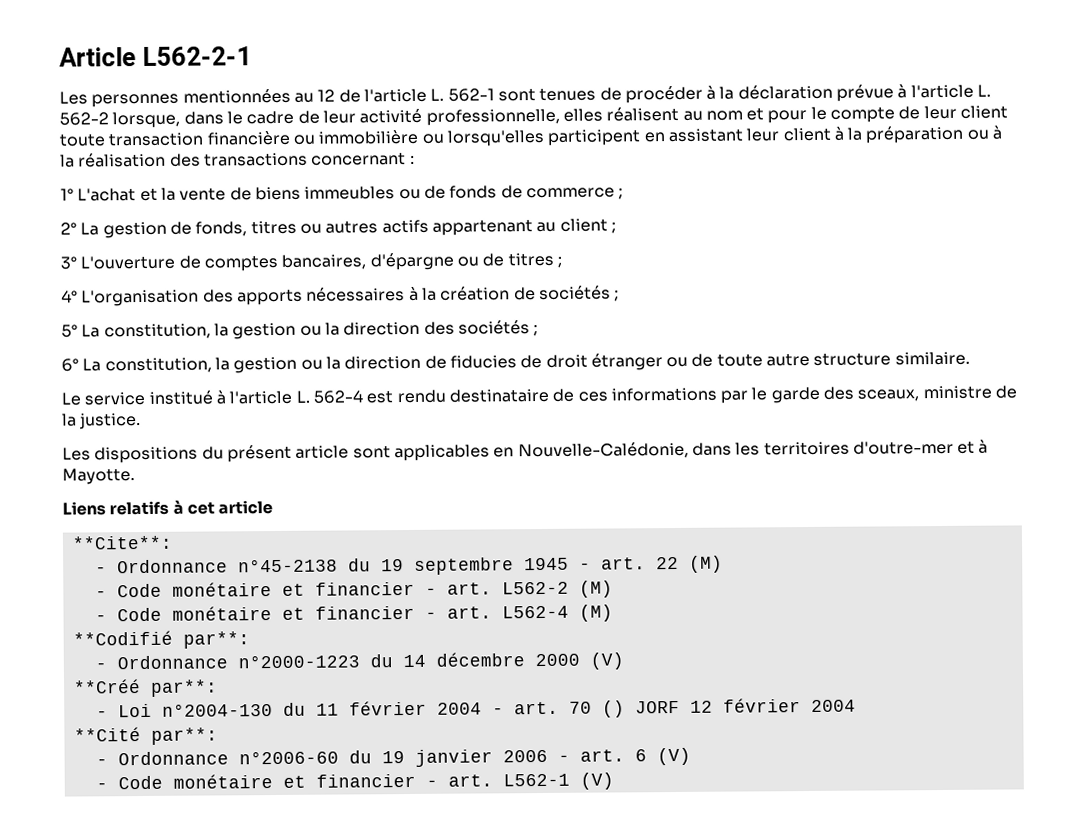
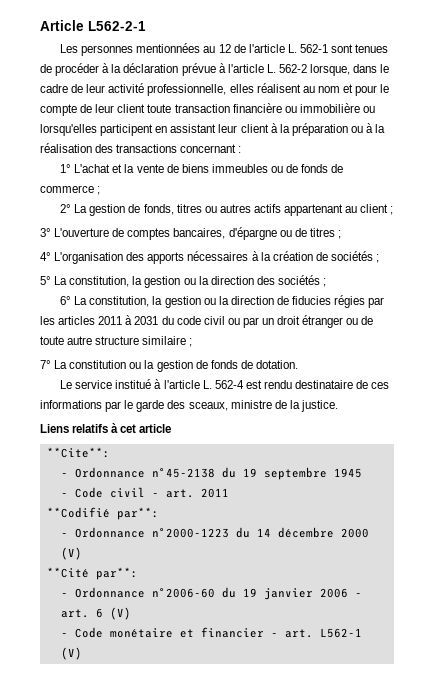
[520,354,543,369] de -> [334,295,385,308] [40,315,275,328] régies par les articles 2011 à 2031 du code civil ou par un
[894,351,970,366] similaire. -> [142,336,193,347] [40,360,298,372] similaire ; // 7° La constitution ou la gestion de fonds de dotation.
[62,439,989,464] [62,468,135,485] // Les dispositions du présent article sont applicables en Nouvelle-Calédonie, dans les territoires d'outre-mer et à Mayotte. -> (338, 406) none
[578,555,723,573] [94,580,613,598] [94,604,613,622] - art. 22 (M) // - Code monétaire et financier - art. L562-2 (M) // - Code monétaire et financier - art. L562-4 (M) -> [60,487,229,498] // - Code civil - art. 2011
[73,679,218,697] [95,698,856,718] // **Créé par**: // - Loi n°2004-130 du 11 février 2004 - art. 70 () JORF 12 février 2004 -> (82, 553) none

